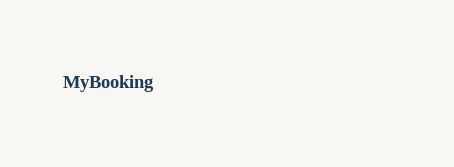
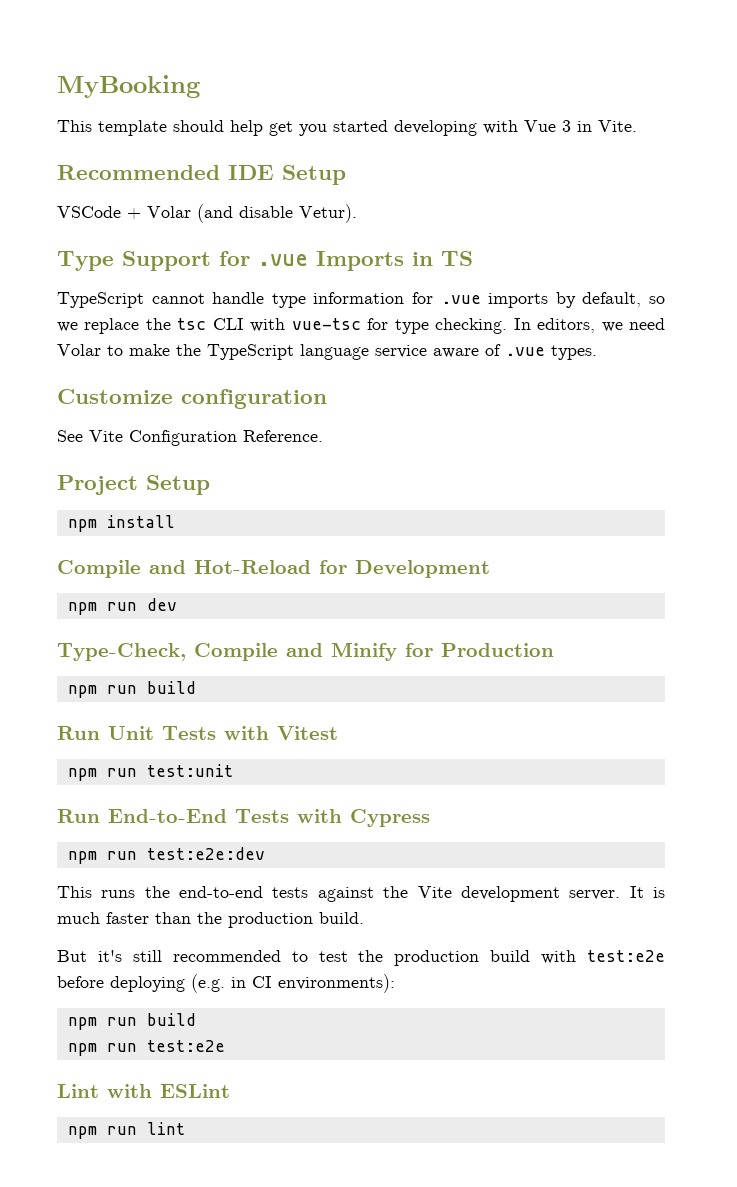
(154, 83) none -> [57,120,637,136] [57,165,346,185] [57,204,357,223] [57,251,473,271] [57,292,666,308] [57,318,665,334] [57,344,597,360] [57,389,327,409] [57,430,323,446] [57,475,210,495] [67,515,175,532] [57,560,490,578] [67,598,177,615] [57,642,554,661] [67,681,196,698] [57,726,338,740] [67,764,233,781] [57,809,430,827] [67,847,265,864] [57,886,665,902] [57,912,364,928] [57,950,665,966] [57,974,395,993] [67,1013,196,1030] [67,1040,225,1056] [57,1084,230,1098] [67,1122,185,1139] // This template should help get you started developing with Vue 3 in Vite. // Recommended IDE Setup // VSCode + Volar (and disable Vetur). // Type Support for .vue Imports in TS // TypeScript cannot handle type information for .vue imports by default, so we replace the tsc CLI with vue-tsc for type checking. In editors, we need Volar to make the TypeScript language service aware of .vue types. // Customize configuration // See Vite Configuration Reference. // Project Setup // npm install // Compile and Hot-Reload for Development // npm run dev // Type-Check, Compile and Minify for Production // npm run build // Run Unit Tests with Vitest // npm run test:unit // Run End-to-End Tests with Cypress // npm run test:e2e:dev // This runs the end-to-end tests against the Vite development server. It is much faster than the production build. // But it's still recommended to test the production build with test:e2e before deploying (e.g. in CI environments): // npm run build // npm run test:e2e // Lint with ESLint // npm run lint

